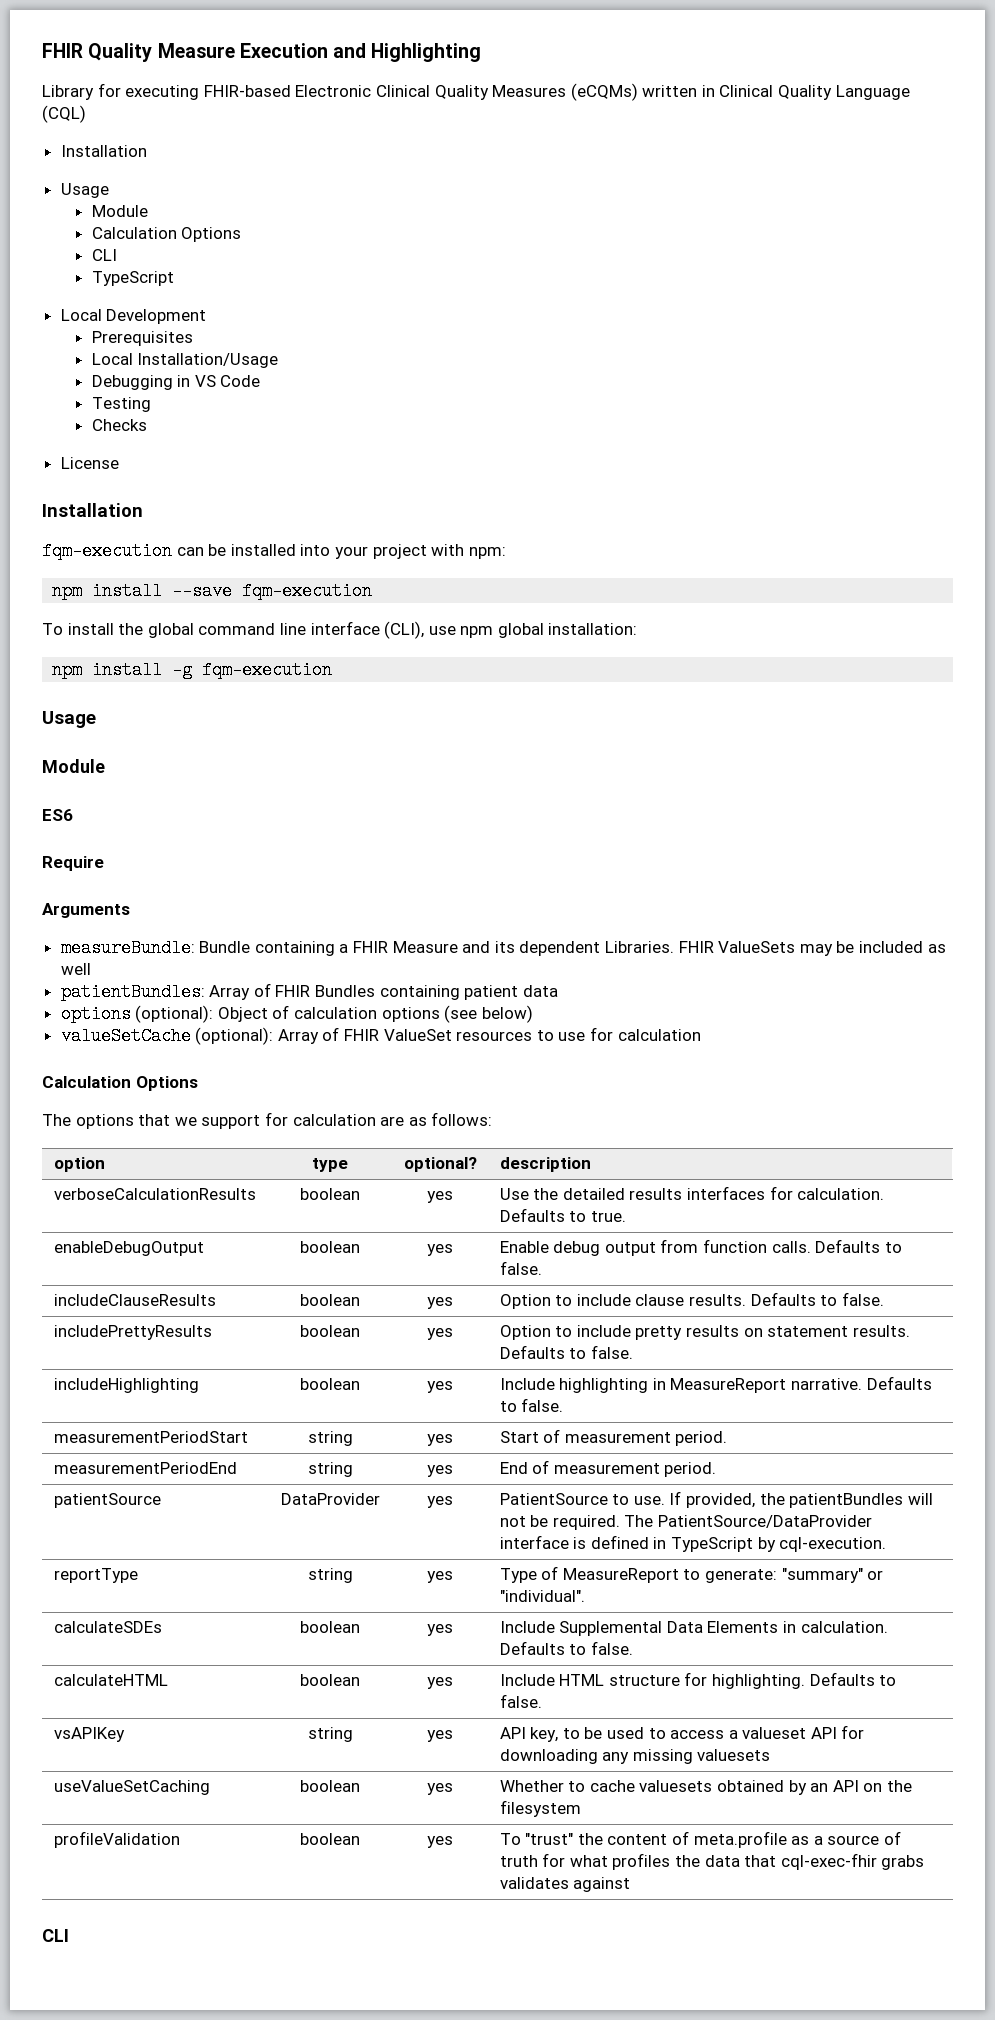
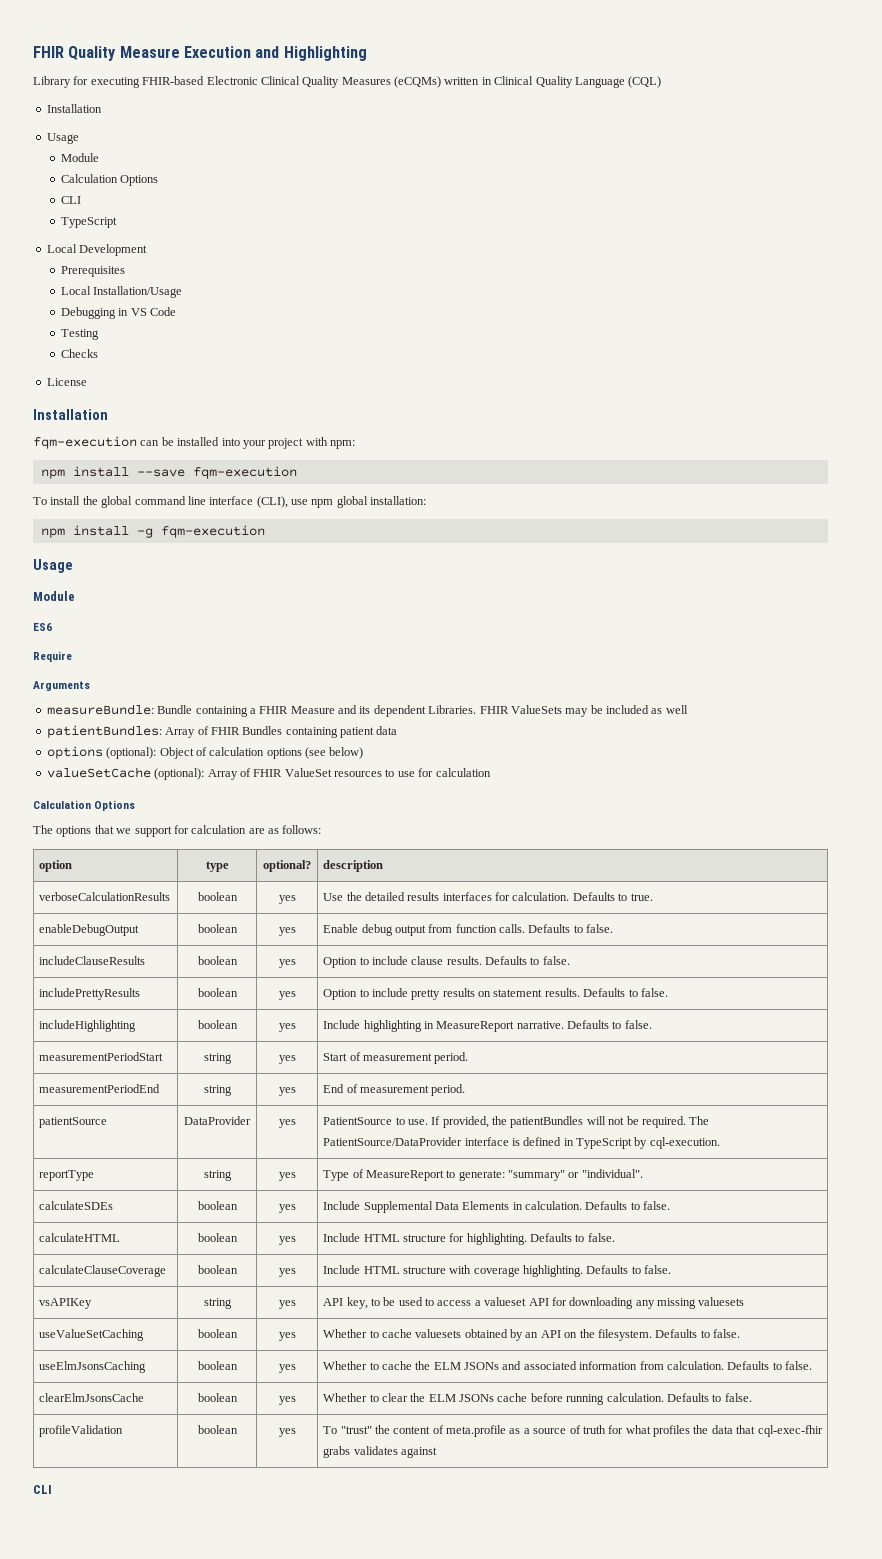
(542, 1701) none -> [39,1265,167,1277] [197,1265,238,1274] [278,1268,296,1277] [323,1265,672,1277] // calculateClauseCoverage | boolean | yes | Include HTML structure with coverage highlighting. Defaults to false.
[499,1800,581,1817] filesystem -> [597,1329,741,1341] [39,1361,147,1373] [197,1361,238,1370] [278,1364,296,1373] [323,1361,813,1370] [39,1393,145,1402] [197,1393,238,1402] [278,1396,296,1405] [323,1393,752,1405] filesystem. Defaults to false. // useElmJsonsCaching | boolean | yes | Whether to cache the ELM JSONs and associated information from calculation. Defaults to false. // clearElmJsonsCache | boolean | yes | Whether to clear the ELM JSONs cache before running calculation. Defaults to false.

